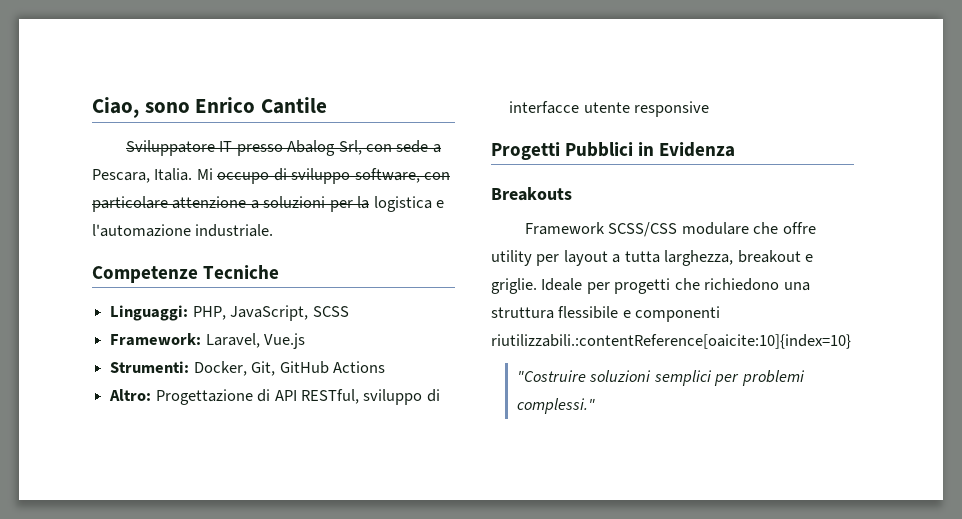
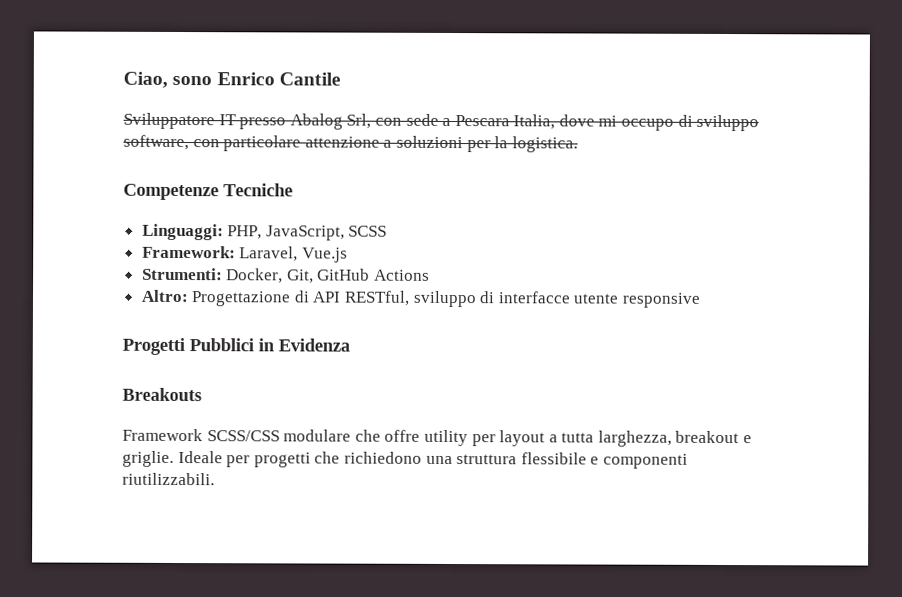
[92,168,213,183] Pescara, Italia. Mi -> [454,114,618,130] Pescara Italia, dove mi
[373,196,445,212] [92,224,274,237] logistica e l'automazione industriale. -> [511,136,578,153] logistica.
[491,334,851,349] [516,370,805,386] [516,398,595,414] riutilizzabili.:contentReference[oaicite:10]{index=10} // "Costruire soluzioni semplici per problemi complessi." -> [122,472,215,486] riutilizzabili.

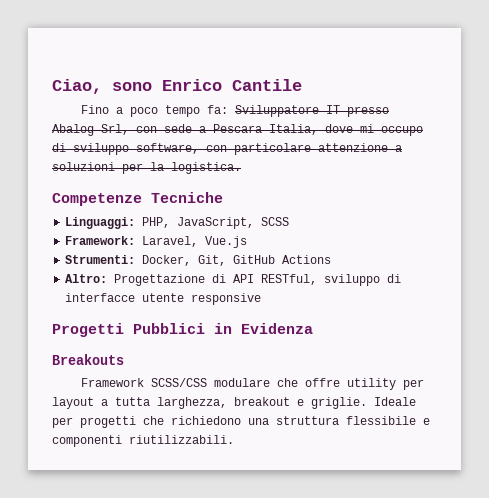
(341, 79) none -> [81,105,229,117] Fino a poco tempo fa:

